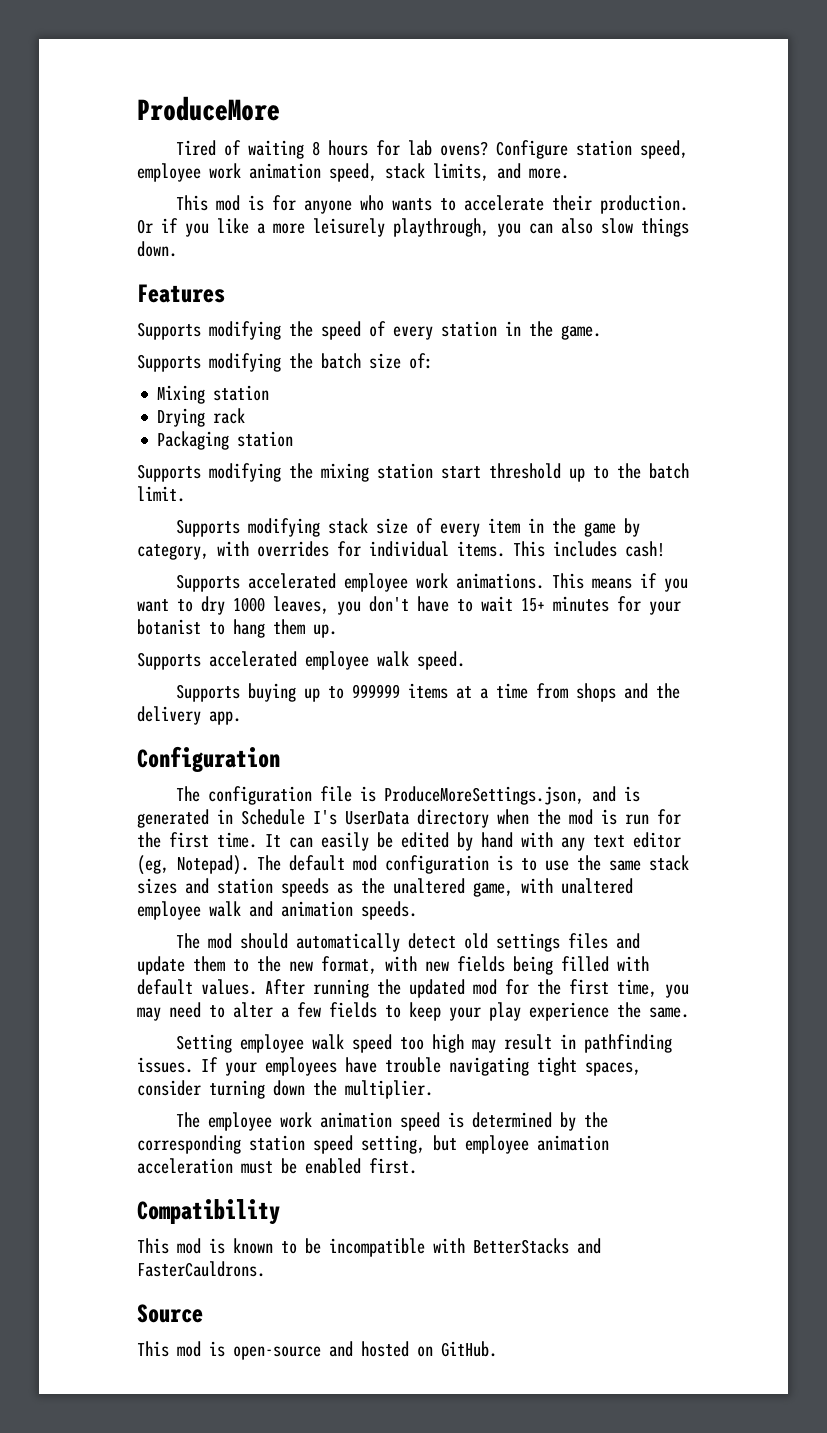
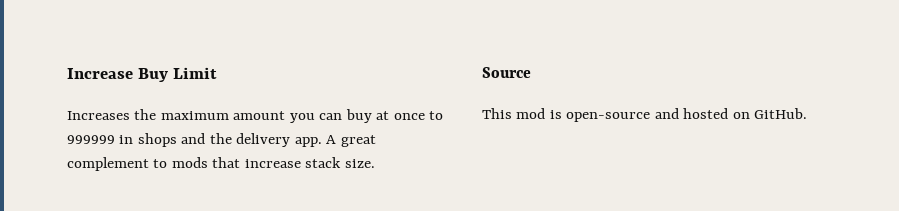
[137,96,280,121] [176,140,689,159] [137,163,569,182] [176,195,689,214] [137,218,689,237] [137,241,177,257] [137,284,225,303] [137,321,601,340] [137,353,433,372] [157,385,270,404] [157,408,246,427] [157,431,294,450] [137,463,689,482] [137,486,185,502] [176,518,641,537] [137,541,665,560] [176,573,689,592] [137,596,681,615] [137,619,337,638] [137,651,465,670] [176,683,569,702] ProduceMore // Tired of waiting 8 hours for lab ovens? Configure station speed, employee work animation speed, stack limits, and more. // This mod is for anyone who wants to accelerate their production. Or if you like a more leisurely playthrough, you can also slow things down. // Features // Supports modifying the speed of every station in the game. // Supports modifying the batch size of: // Mixing station // Drying rack // Packaging station // Supports modifying the mixing station start threshold up to the batch limit. // Supports modifying stack size of every item in the game by category, with overrides for individual items. This includes cash! // Supports accelerated employee work animations. This means if you want to dry 1000 leaves, you don't have to wait 15+ minutes for your botanist to hang them up. // Supports accelerated employee walk speed. // Supports buying up to 999999 items at a time from -> [67,67,218,82] [67,109,444,123] [67,135,134,144] Increase Buy Limit // Increases the maximum amount you can buy at once to 999999 in
[137,746,280,772] [176,786,641,805] [137,809,681,828] [137,832,681,851] [137,855,689,875] [137,878,633,897] [137,901,417,920] [176,933,641,952] [137,956,649,975] [137,979,689,998] [137,1002,689,1021] [176,1034,673,1053] [137,1057,641,1076] [137,1080,433,1099] [176,1112,609,1131] [137,1135,609,1154] [137,1158,417,1174] [137,1199,280,1225] [137,1238,601,1257] [137,1261,265,1277] // Configuration // The configuration file is ProduceMoreSettings.json, and is generated in Schedule I's UserData directory when the mod is run for the first time. It can easily be edited by hand with any text editor (eg, Notepad). The default mod configuration is to use the same stack sizes and station speeds as the unaltered game, with unaltered employee walk and animation speeds. // The mod should automatically detect old settings files and update them to the new format, with new fields being filled with default values. After running the updated mod for the first time, you may need to alter a few fields to keep your play experience the same. // Setting employee walk speed too high may result in pathfinding issues. If your employees have trouble navigating tight spaces, consider turning down the multiplier. // The employee work animation speed is determined by the corresponding station speed setting, but employee animation acceleration must be enabled first. // Compatibility // This mod is known to be incompatible with BetterStacks and FasterCauldrons. -> [326,135,376,147] [67,157,375,171] A great complement to mods that increase stack size.

